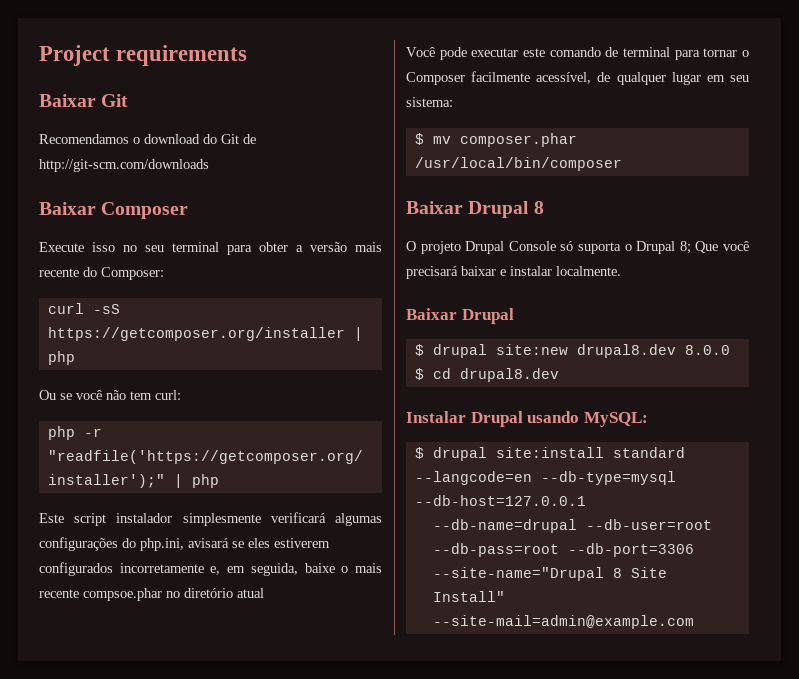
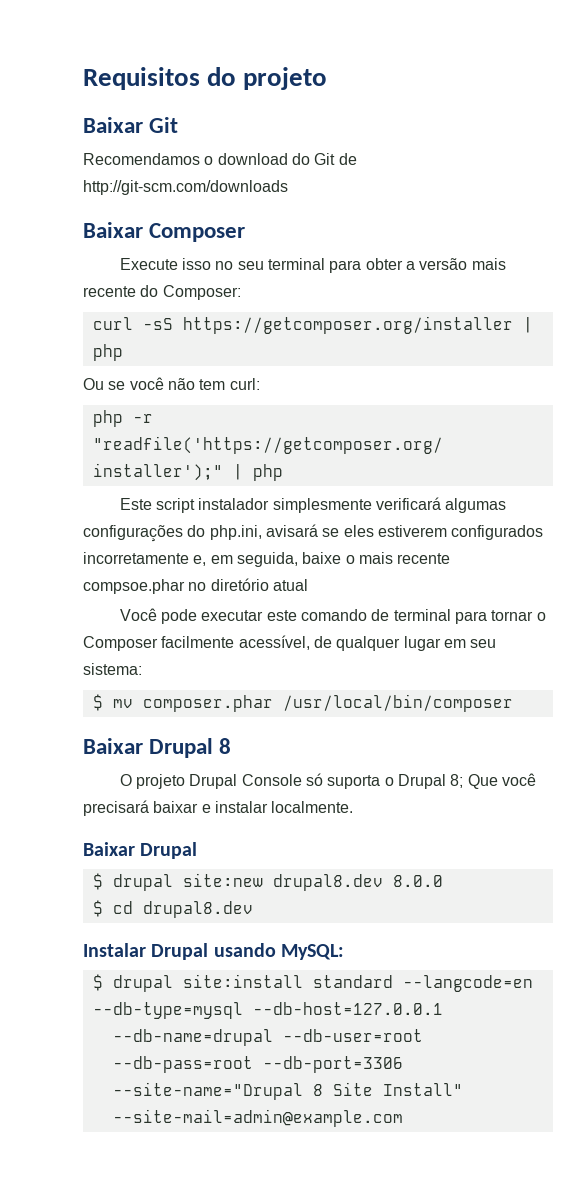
[39,45,248,66] Project requirements -> [83,67,328,90] Requisitos do projeto

